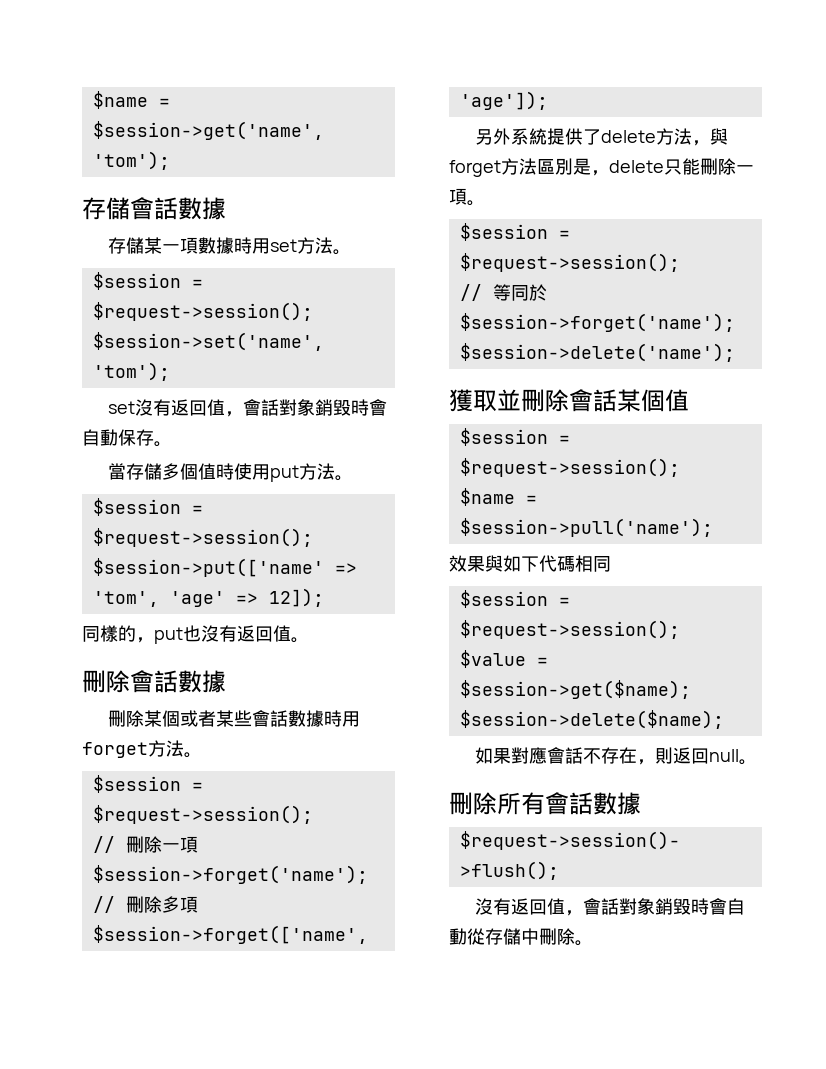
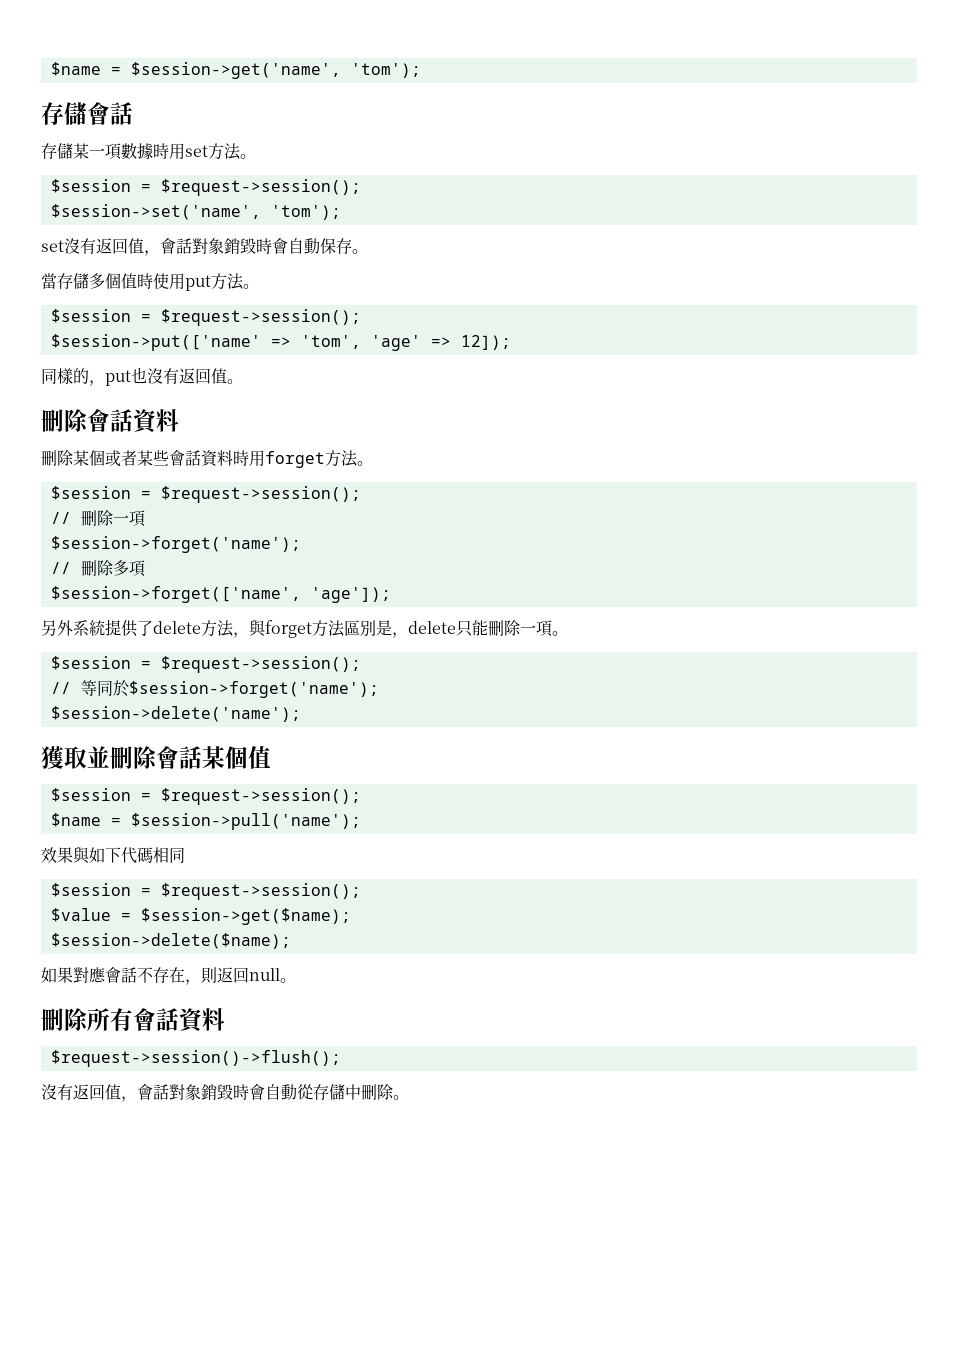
[178,197,226,220] 數據 -> (133, 113) none
[178,670,226,693] 數據 -> [133,409,179,434] 資料
[288,710,325,727] 數據 -> [201,450,233,467] 資料
[593,792,641,815] 數據 -> [179,1008,225,1033] 資料

